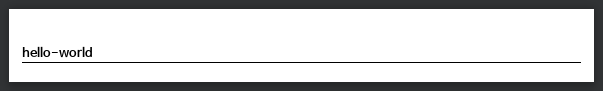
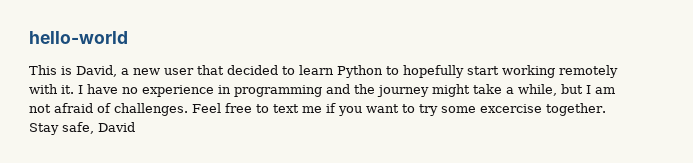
(93, 52) none -> [29,65,618,78] [29,84,615,97] [29,103,606,116] [29,122,135,135] // This is David, a new user that decided to learn Python to hopefully start working remotely with it. I have no experience in programming and the journey might take a while, but I am not afraid of challenges. Feel free to text me if you want to try some excercise together. Stay safe, David

